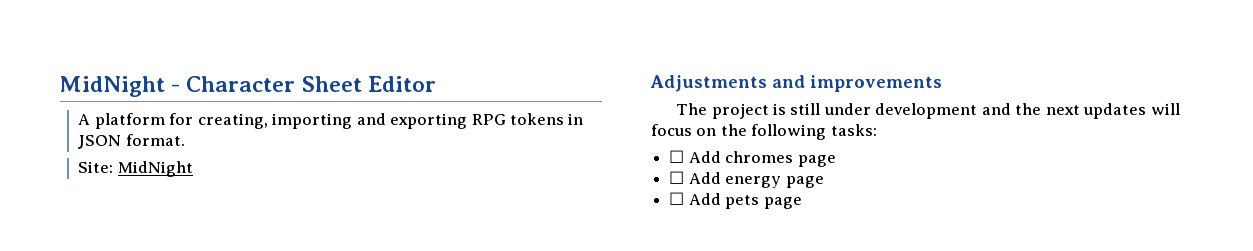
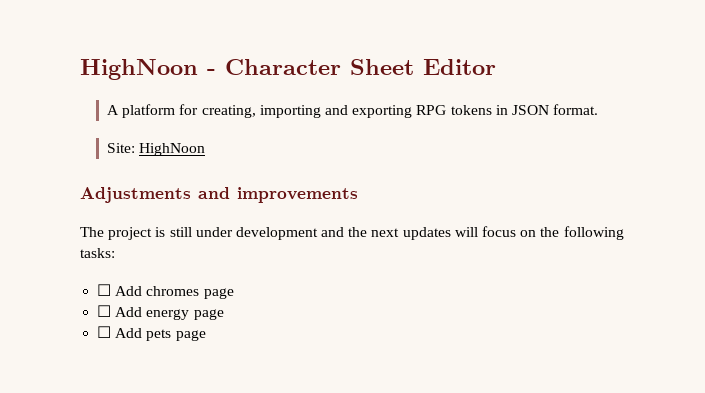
[60,76,165,97] MidNight -> [80,59,198,80] HighNoon
[117,161,193,177] MidNight -> [139,143,206,156] HighNoon

